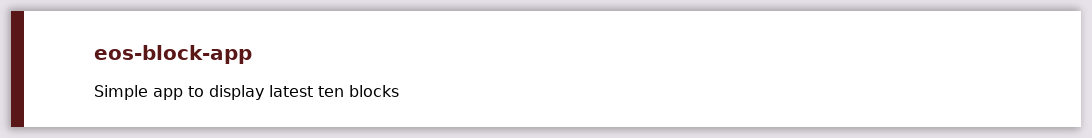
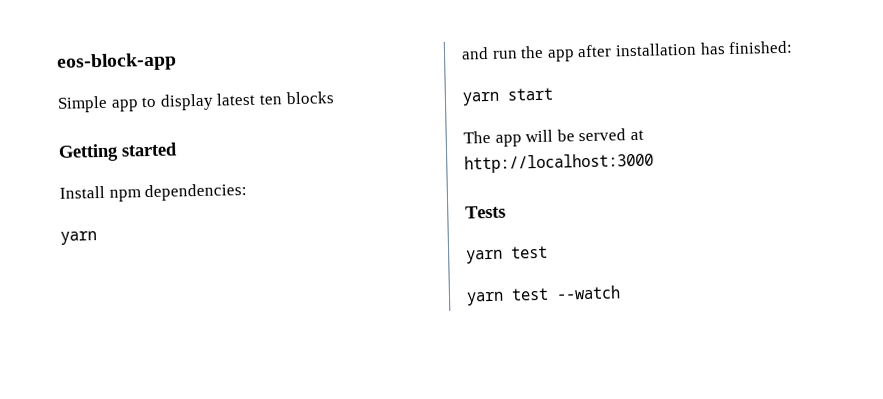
(399, 91) none -> [58,142,178,162] [59,182,248,202] [60,231,97,245] [461,40,794,62] [462,87,553,106] [463,128,644,147] [464,152,654,174] [465,205,506,219] [466,245,548,264] [466,285,621,306] // Getting started // Install npm dependencies: // yarn // and run the app after installation has finished: // yarn start // The app will be served at http://localhost:3000 // Tests // yarn test // yarn test --watch

